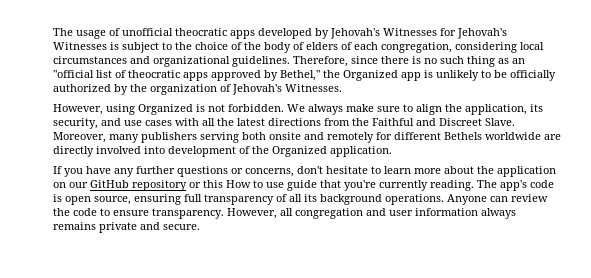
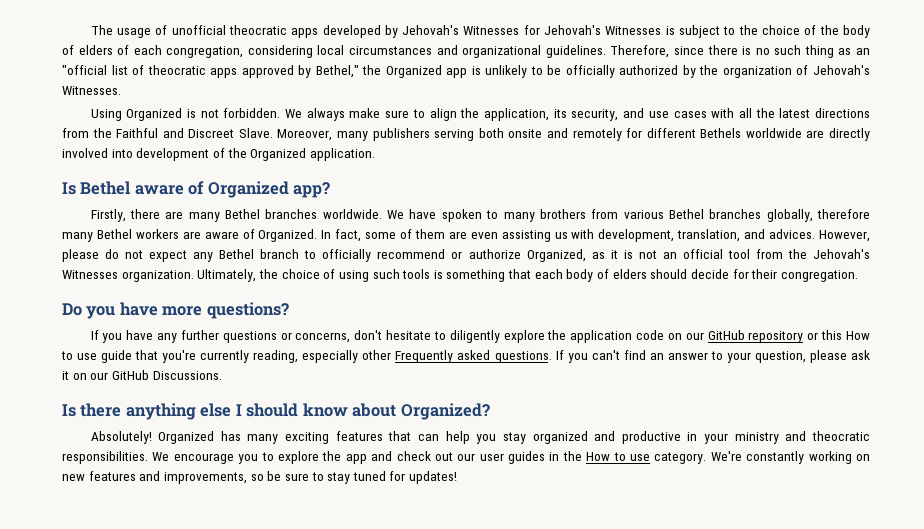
[53,104,135,115] However, using -> [90,109,122,121] Using
(392, 151) none -> [62,181,331,198] [90,209,870,222] [62,229,871,242] [62,249,870,262] [62,269,858,282] [62,302,289,319] // Is Bethel aware of Organized app? // Firstly, there are many Bethel branches worldwide. We have spoken to many brothers from various Bethel branches globally, therefore many Bethel workers are aware of Organized. In fact, some of them are even assisting us with development, translation, and advices. However, please do not expect any Bethel branch to officially recommend or authorize Organized, as it is not an official tool from the Jehovah's Witnesses organization. Ultimately, the choice of using such tools is something that each body of elders should decide for their congregation. // Do you have more questions?
[384,166,474,174] learn more about -> [449,330,545,343] diligently explore
(556, 171) none -> [636,330,665,340] code
[430,180,554,191] [53,194,548,205] [53,208,516,219] [53,222,200,233] reading. The app's code is open source, ensuring full transparency of all its background operations. Anyone can review the code to ensure transparency. However, all congregation and user information always remains private and secure. -> [253,350,870,363] [62,370,222,380] [62,403,490,420] [90,431,871,444] [62,451,871,464] [62,471,458,484] reading, especially other Frequently asked questions. If you can't find an answer to your question, please ask it on our GitHub Discussions. // Is there anything else I should know about Organized? // Absolutely! Organized has many exciting features that can help you stay organized and productive in your ministry and theocratic responsibilities. We encourage you to explore the app and check out our user guides in the How to use category. We're constantly working on new features and improvements, so be sure to stay tuned for updates!

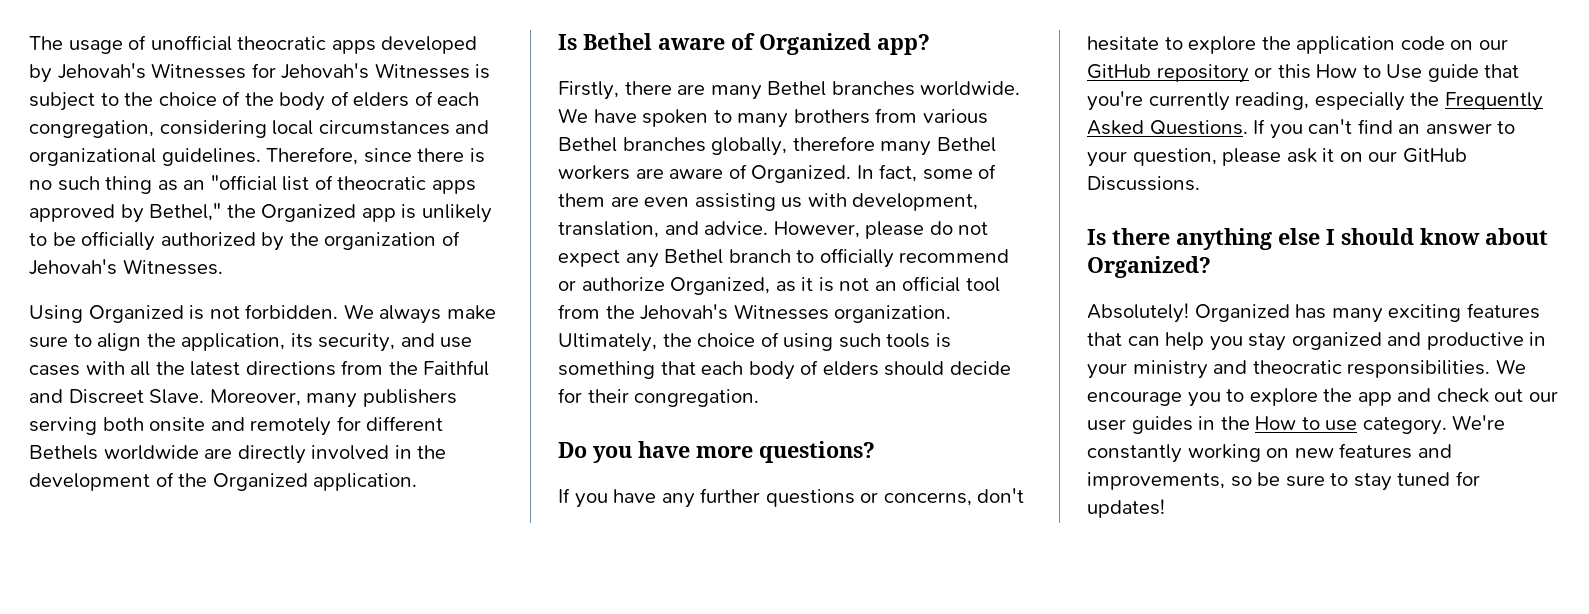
[111,149,133,158] into -> [394,445,447,459] in the
[769,229,816,239] advices. -> [704,221,769,235] advice.
[449,330,500,343] diligently -> (1183, 43) none
[77,353,98,360] use -> [1386,64,1423,79] Use
[362,350,552,363] other Frequently asked questions. -> [1410,92,1543,111] [1087,120,1248,135] the Frequently Asked Questions.

